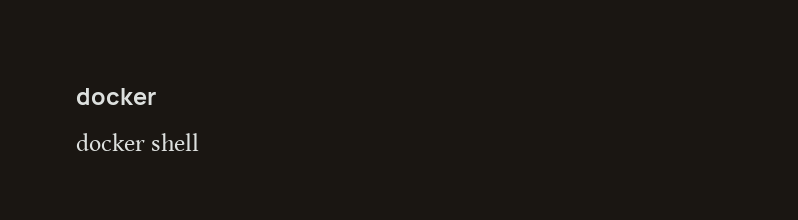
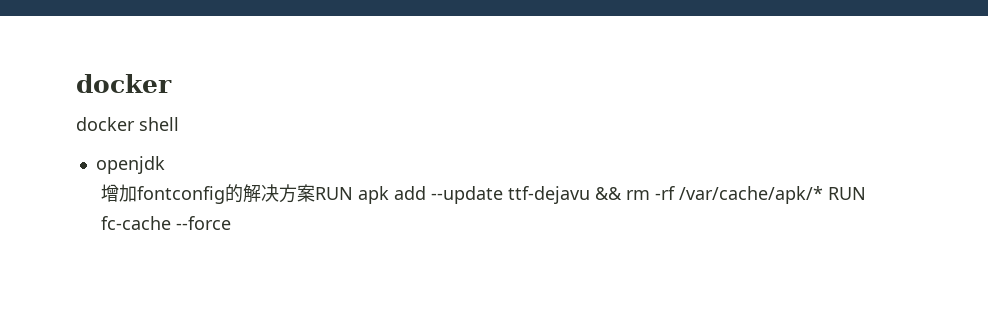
(200, 142) none -> [95,156,165,174] [100,184,866,204] [100,216,231,230] // openjdk // 增加fontconfig的解决方案RUN apk add --update ttf-dejavu && rm -rf /var/cache/apk/* RUN fc-cache --force

